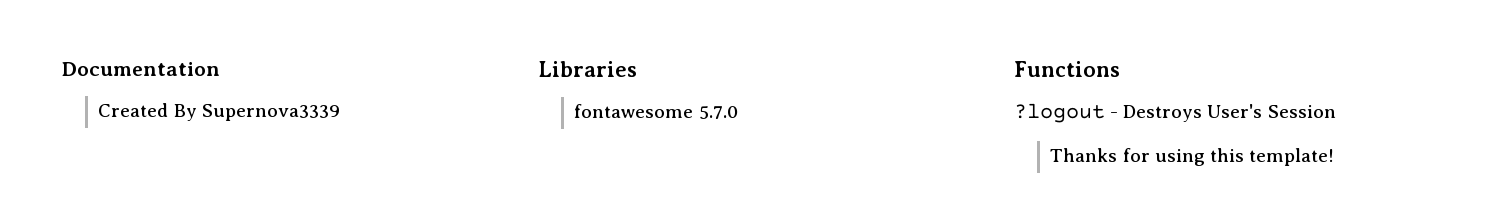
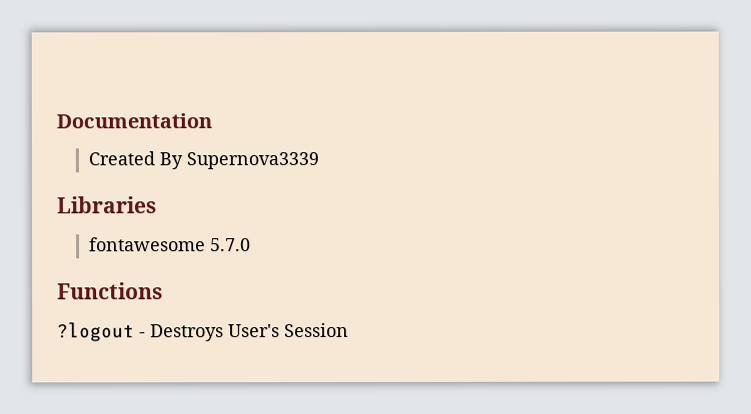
[1050,148,1334,166] // Thanks for using this template! -> (349, 330) none

